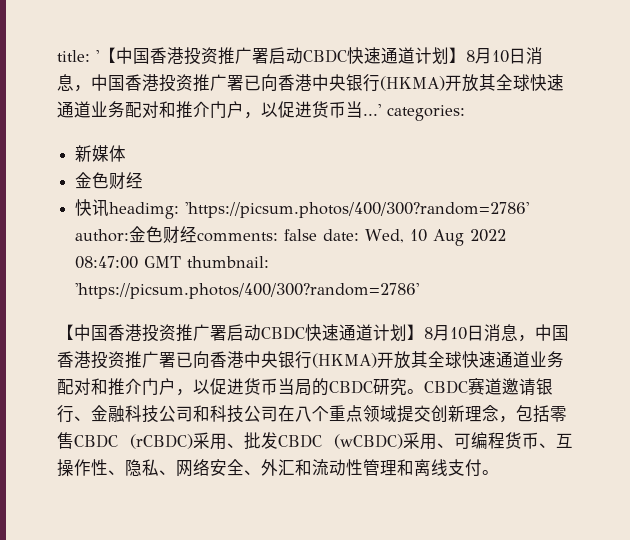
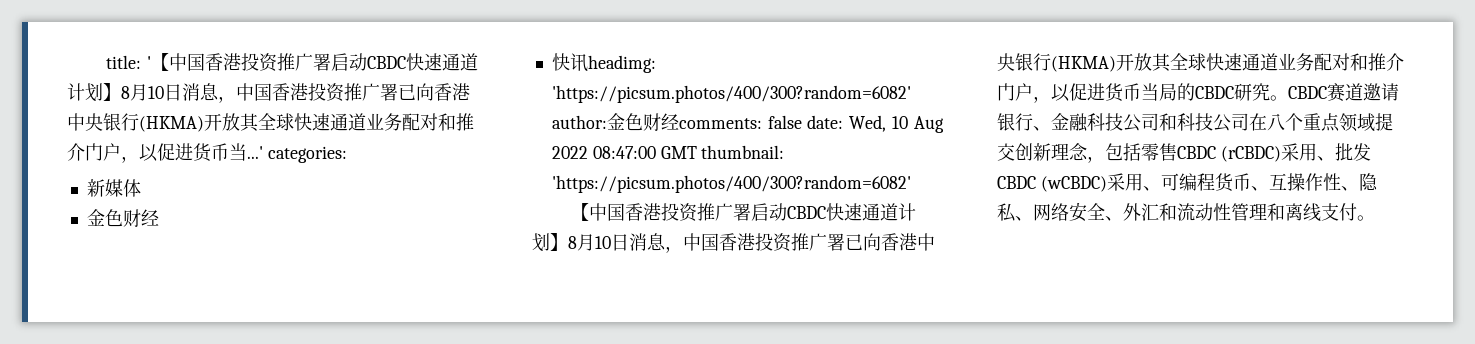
[185,202,530,218] 'https://picsum.photos/400/300?random=2786' -> [551,85,911,103] 'https://picsum.photos/400/300?random=6082'
[75,283,420,299] 'https://picsum.photos/400/300?random=2786' -> [551,175,911,193] 'https://picsum.photos/400/300?random=6082'

